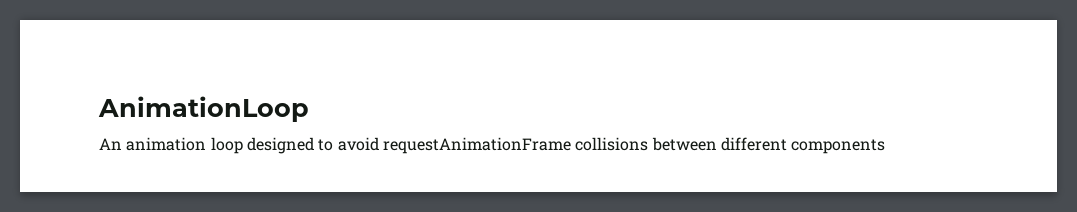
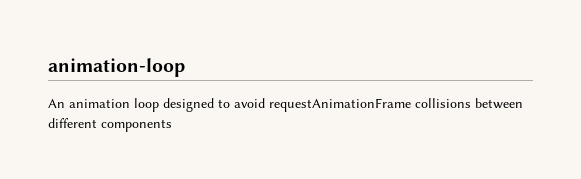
[98,96,309,122] AnimationLoop -> [48,58,185,77] animation-loop

